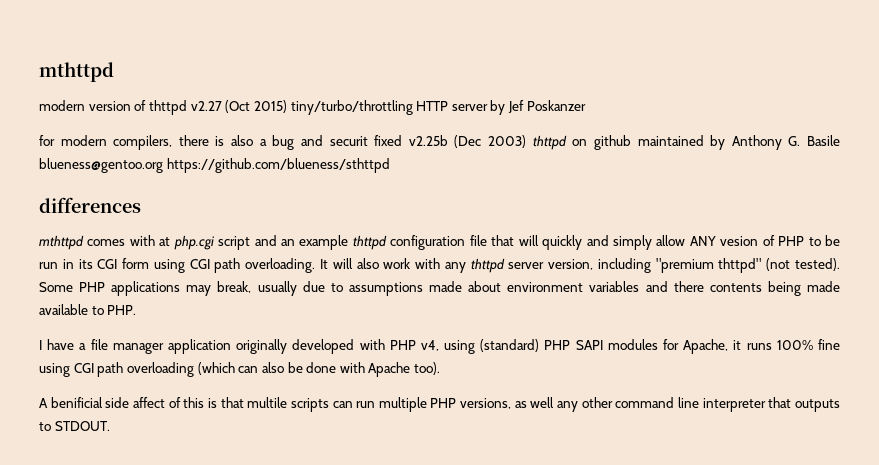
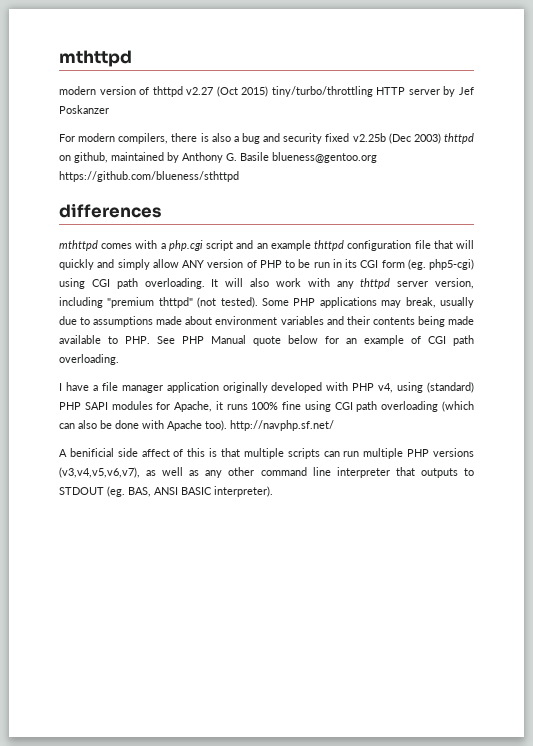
[39,135,55,146] for -> [59,134,75,142] For
[329,136,368,146] securit -> [283,133,323,144] security
[593,135,631,150] github -> [74,152,108,163] github,
[159,237,171,246] at -> [160,243,166,249] a
[720,236,759,246] vesion -> [207,259,244,268] version
(150, 263) none -> [407,259,474,270] (eg. php5-cgi)
[673,281,704,292] there -> [346,316,370,325] their
(137, 310) none -> [157,335,474,346] [59,354,119,365] See PHP Manual quote below for an example of CGI path overloading.
(441, 368) none -> [230,420,334,431] http://navphp.sf.net/
[247,397,288,408] multile -> [243,448,284,459] multiple
[460,398,512,409] versions, -> [432,448,474,457] [59,467,140,478] versions (v3,v4,v5,v6,v7),
(555, 402) none -> [189,470,200,476] as
[54,421,110,431] STDOUT. -> [59,486,273,497] STDOUT (eg. BAS, ANSI BASIC interpreter).

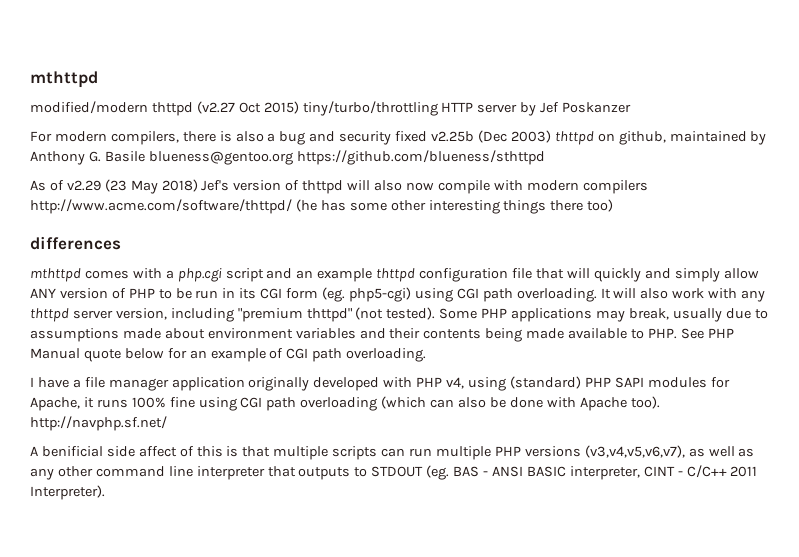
[59,86,238,97] modern version of thttpd v2.27 (Oct -> [30,101,261,116] modified/modern thttpd (v2.27 Oct
(239, 176) none -> [30,179,648,194] [30,199,614,214] // As of v2.29 (23 May 2018) Jef's version of thttpd will also now compile with modern compilers http://www.acme.com/software/thttpd/ (he has some other interesting things there too)
[128,486,273,497] BAS, ANSI BASIC interpreter). -> [453,465,758,480] [30,485,105,500] BAS - ANSI BASIC interpreter, CINT - C/C++ 2011 Interpreter).

